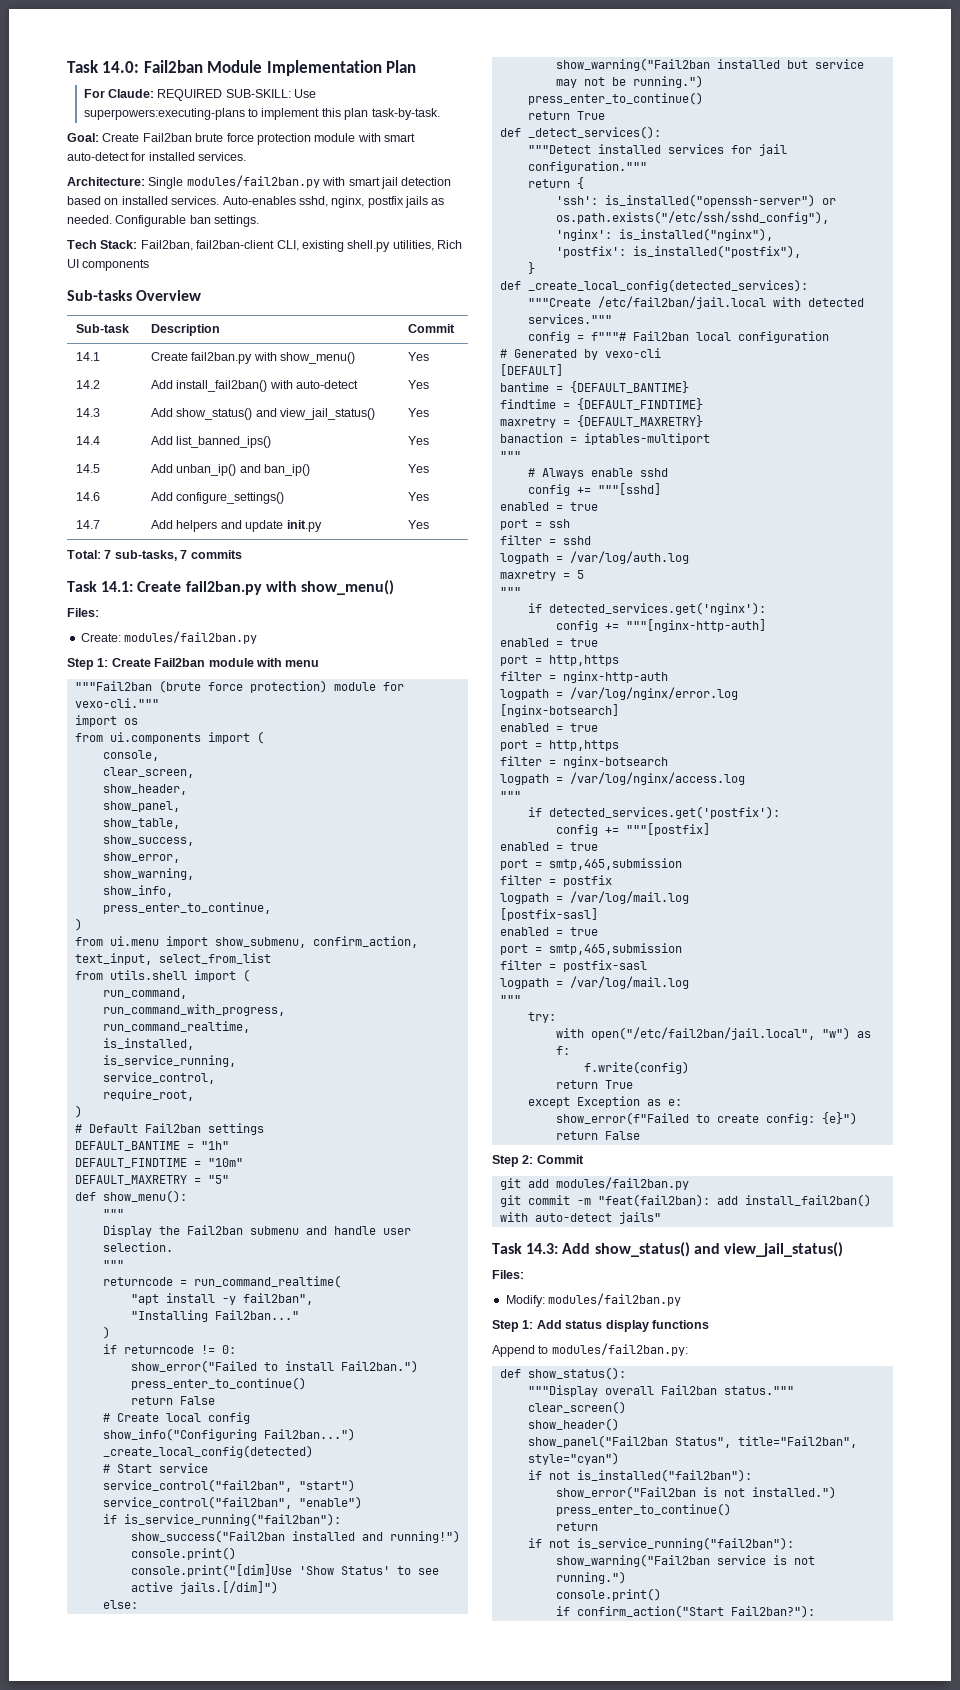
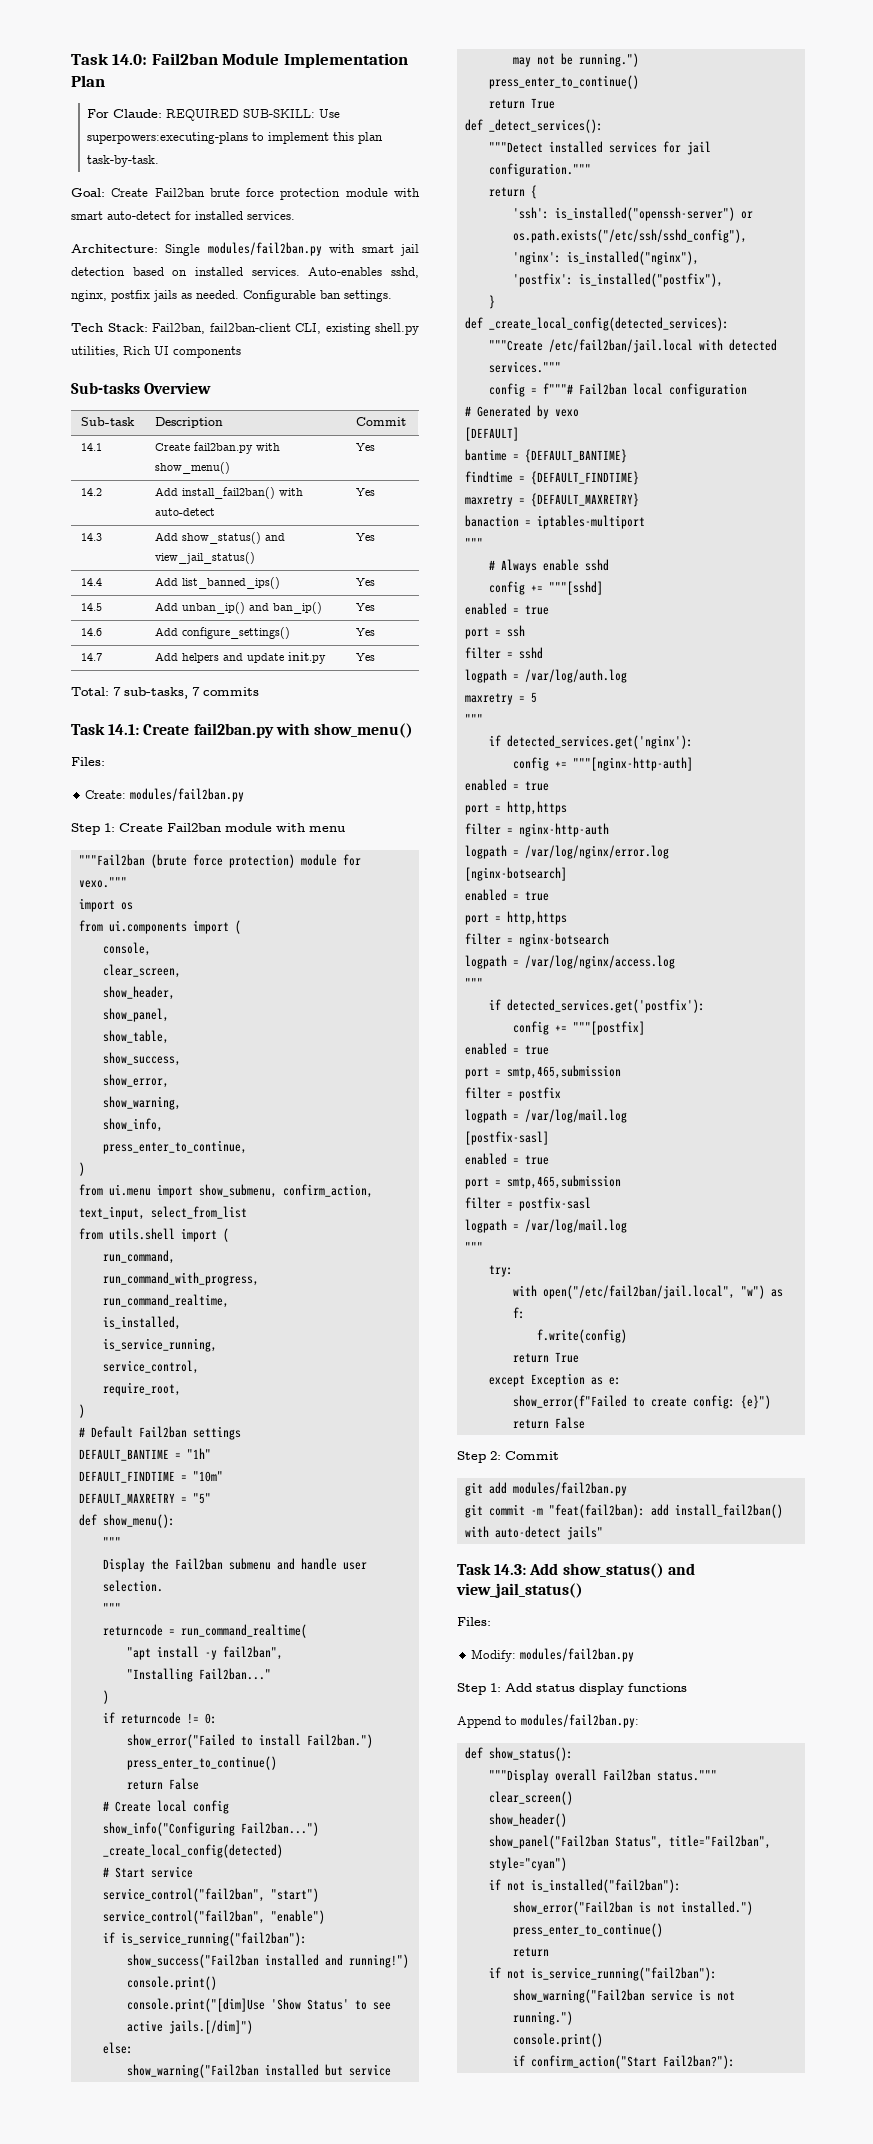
[74,698,159,708] vexo-cli.""" -> [78,877,127,888] vexo."""
[604,348,661,358] vexo-cli -> [554,409,579,417] vexo

